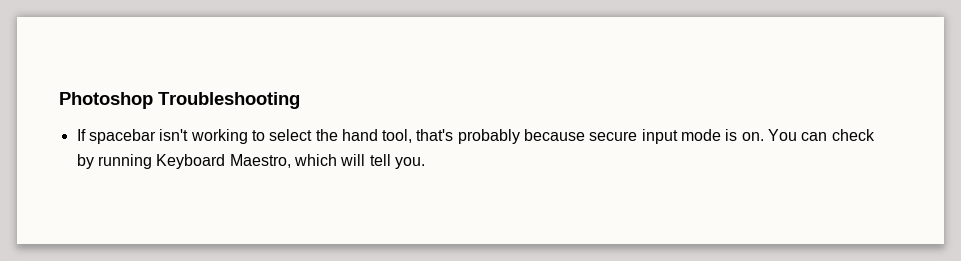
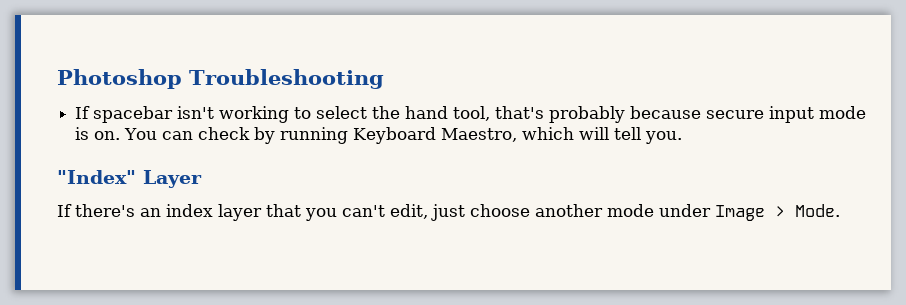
(425, 163) none -> [57,170,202,188] [57,204,840,221] // "Index" Layer // If there's an index layer that you can't edit, just choose another mode under Image > Mode.

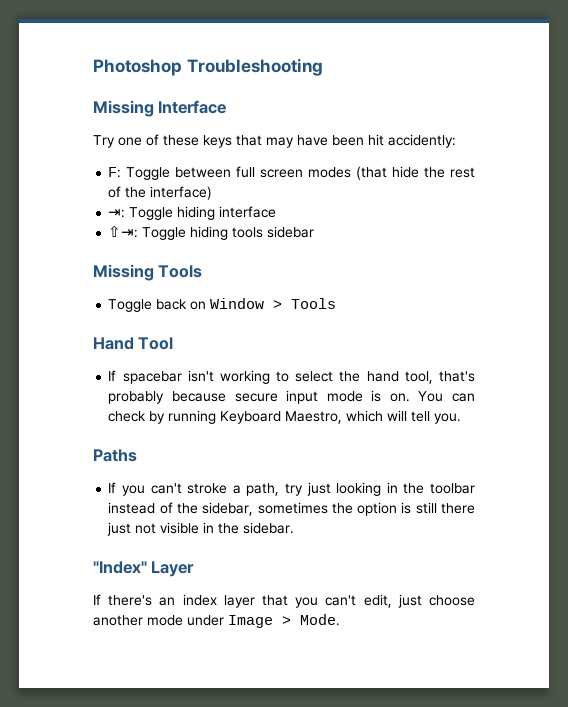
(384, 79) none -> [93,100,227,117] [93,134,456,148] [108,166,476,180] [108,186,213,200] [108,206,277,220] [108,225,315,240] [93,264,203,281] [108,298,337,312] [93,337,174,350] // Missing Interface // Try one of these keys that may have been hit accidently: // F: Toggle between full screen modes (that hide the rest of the interface) // ⇥: Toggle hiding interface // ⇧⇥: Toggle hiding tools sidebar // Missing Tools // Toggle back on Window > Tools // Hand Tool
(683, 137) none -> [93,449,137,462] [108,482,475,496] [108,502,475,516] [107,522,295,536] // Paths // If you can't stroke a path, try just looking in the toolbar instead of the sidebar, sometimes the option is still there just not visible in the sidebar.

